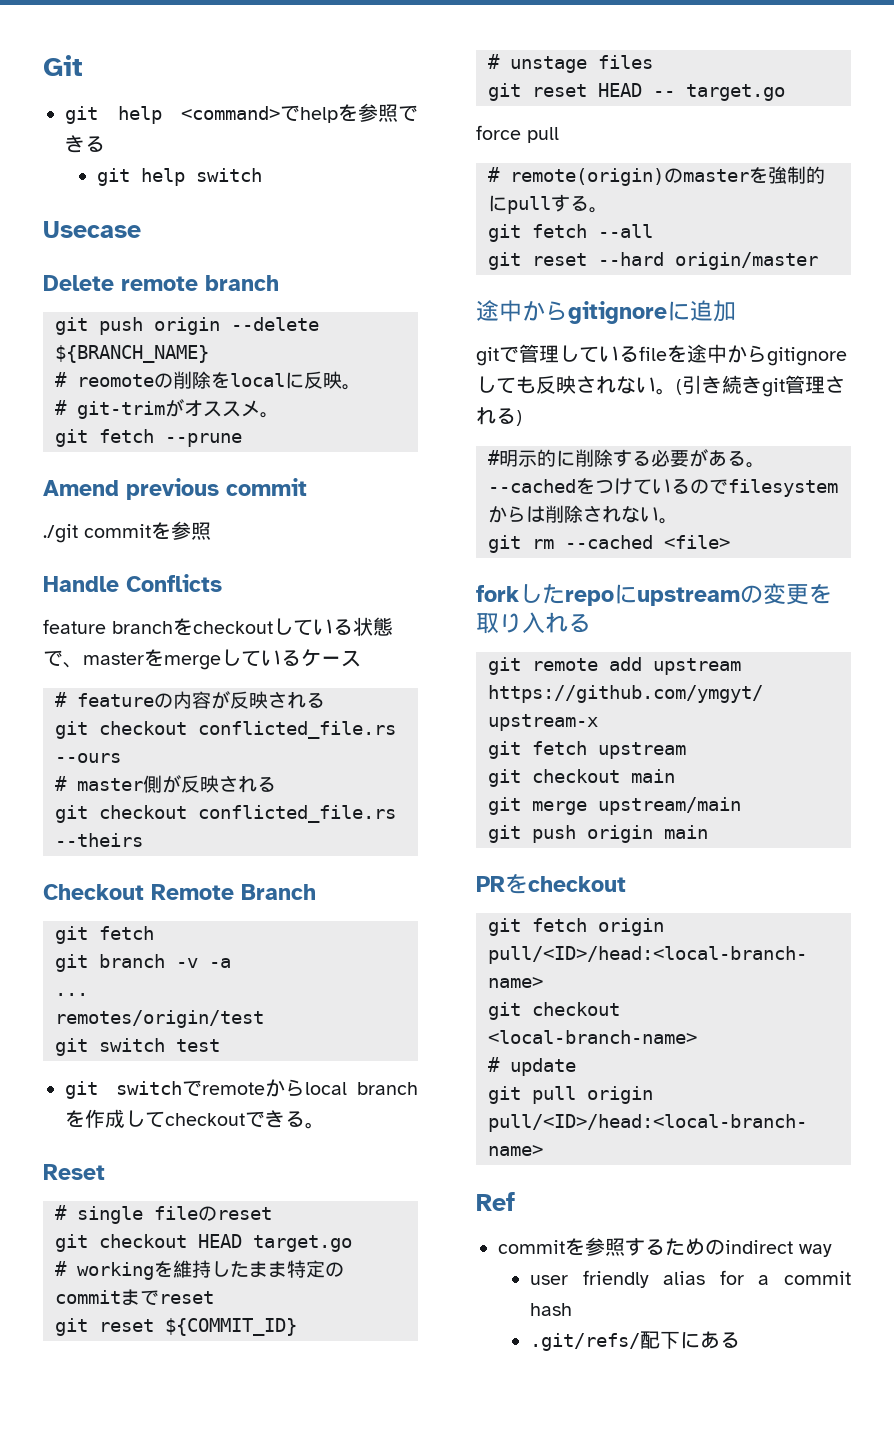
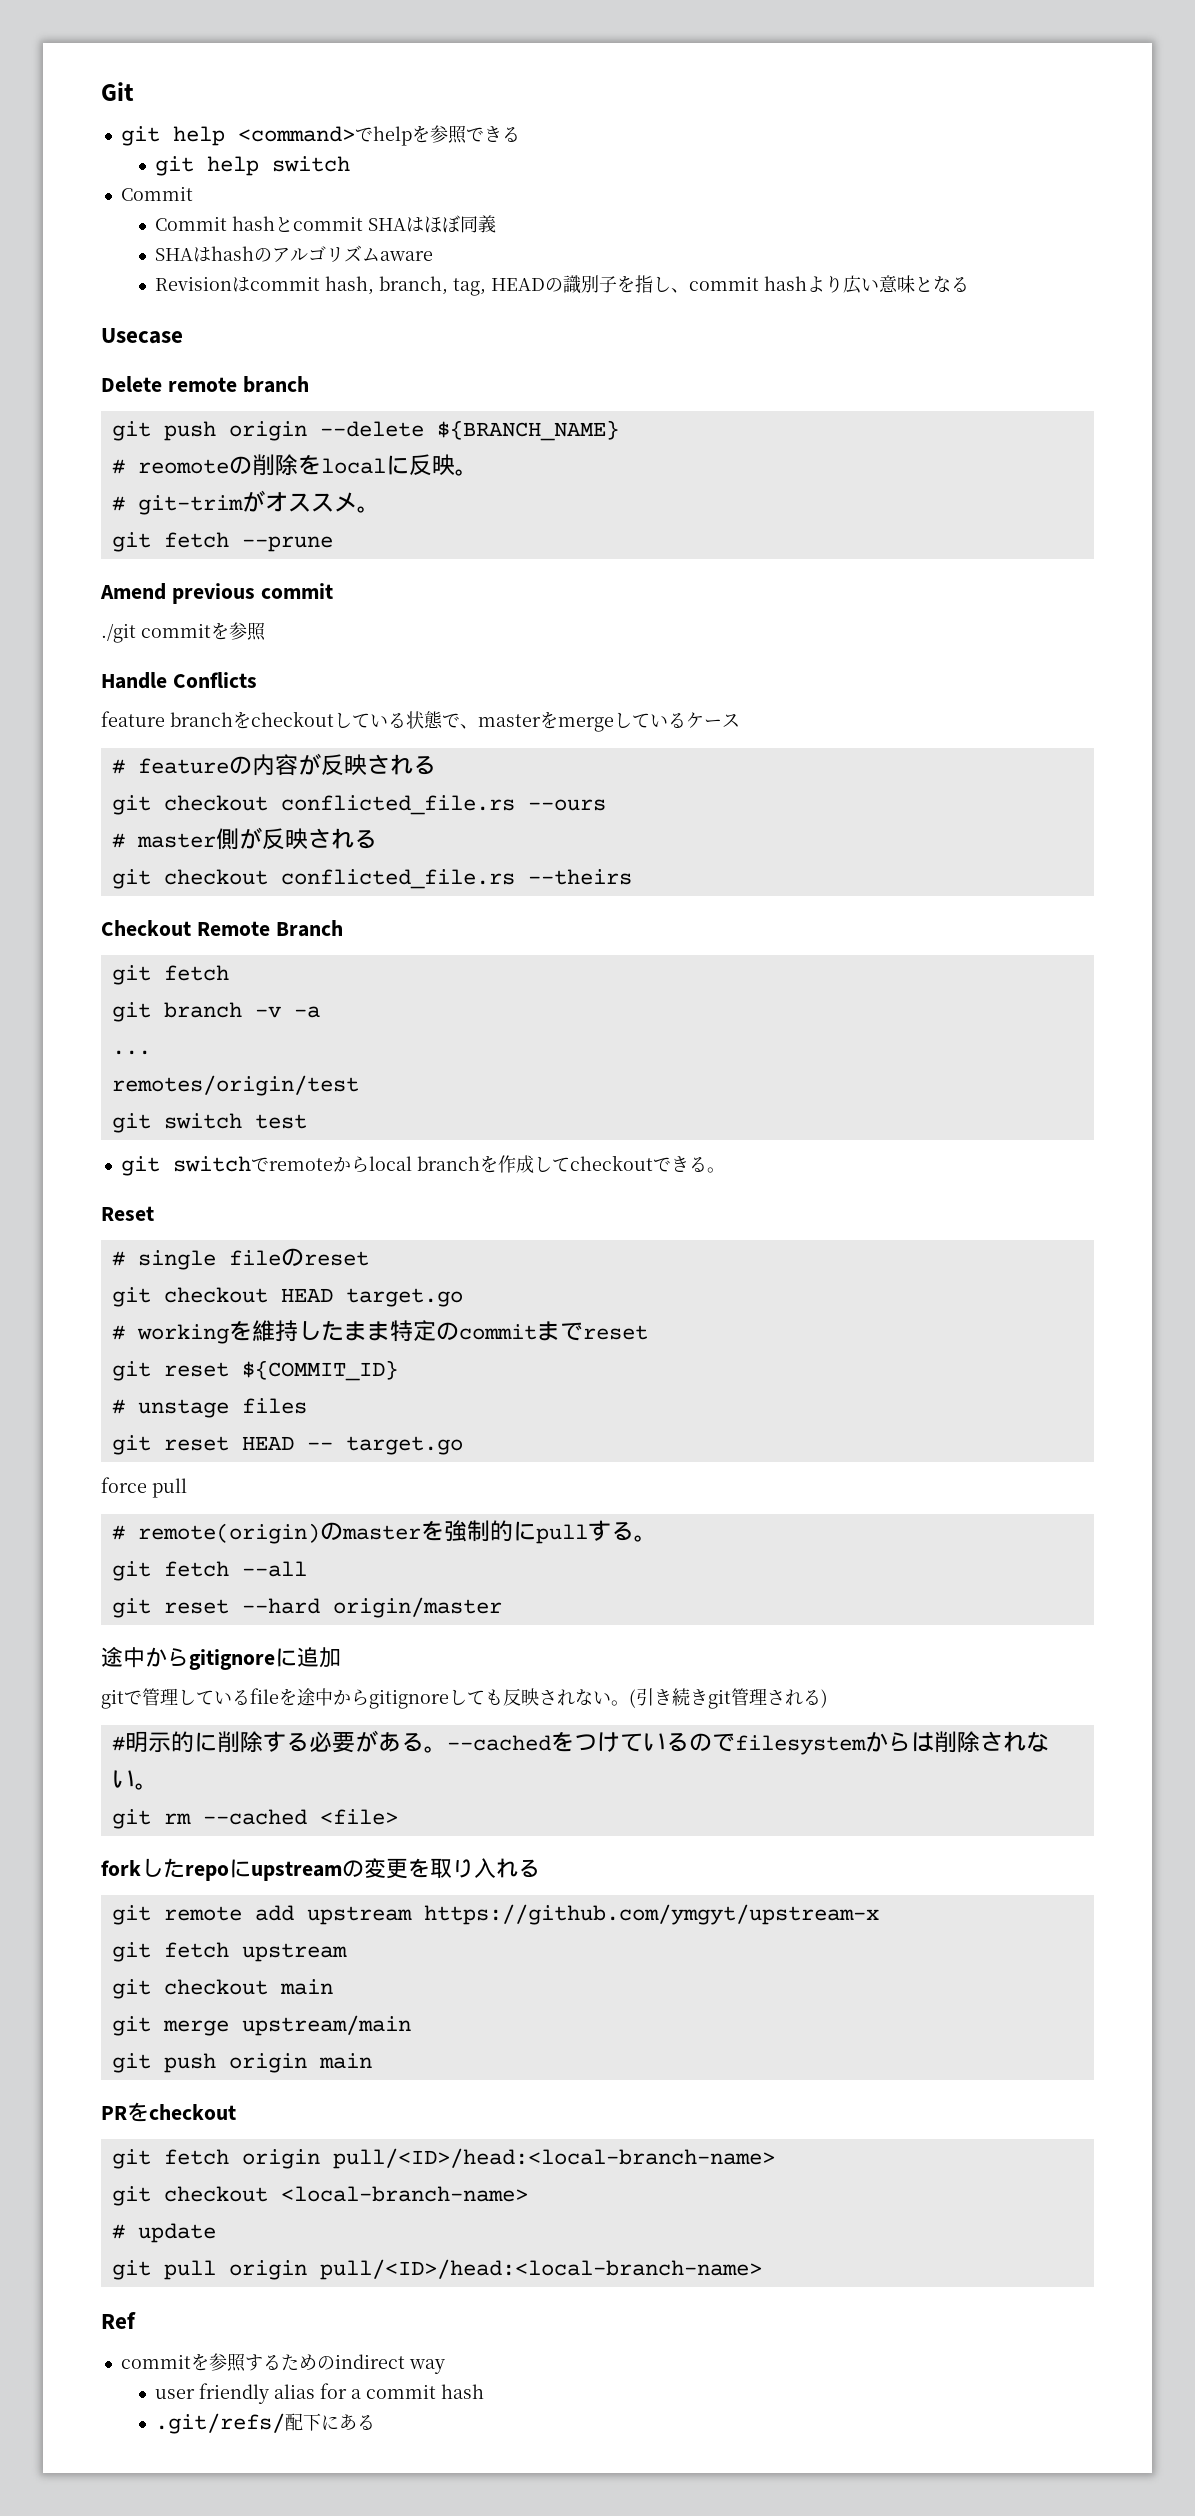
(263, 175) none -> [120,186,193,201] [155,215,497,233] [155,245,434,263] [155,275,970,296] // Commit // Commit hashとcommit SHAはほぼ同義 // SHAはhashのアルゴリズムaware // Revisionはcommit hash, branch, tag, HEADの識別子を指し、commit hashより広い意味となる

